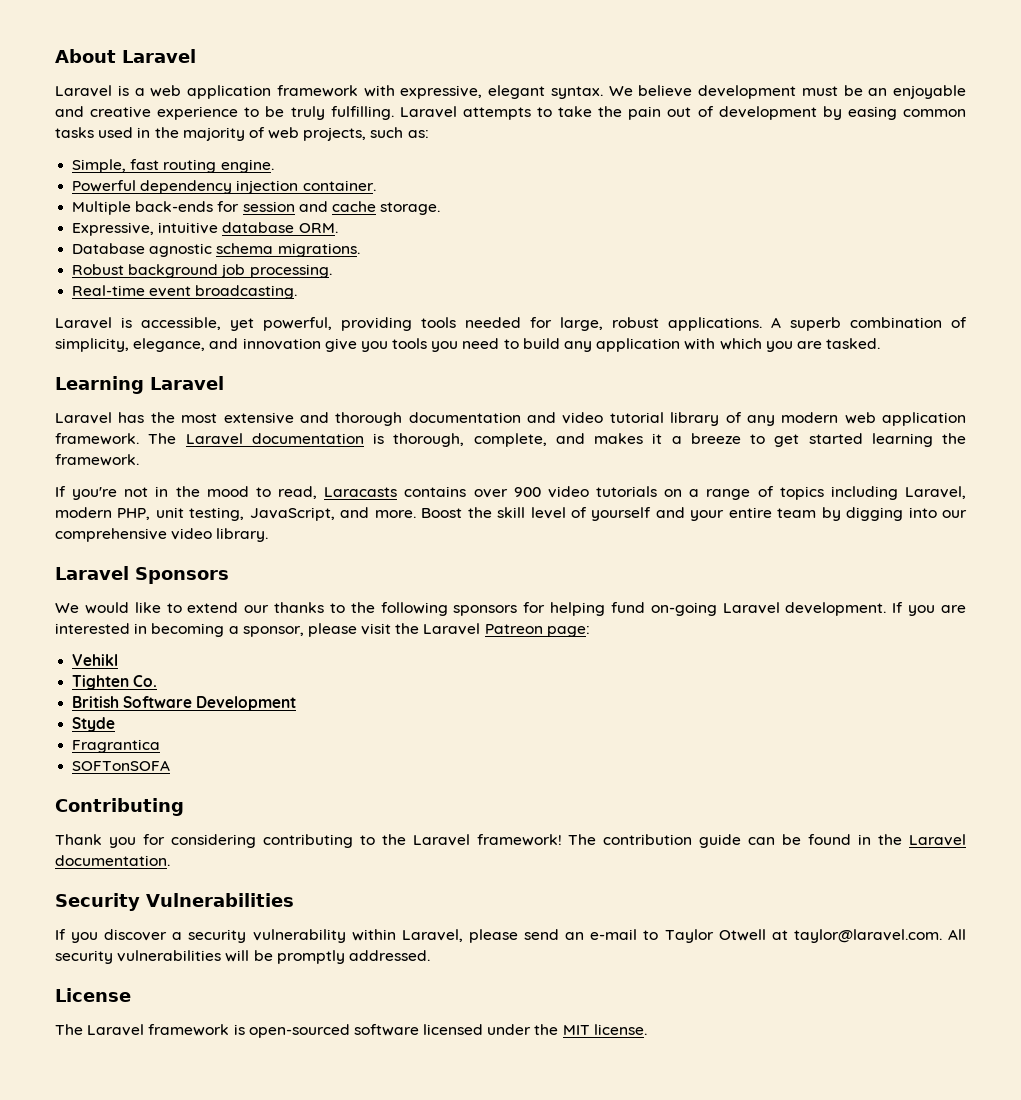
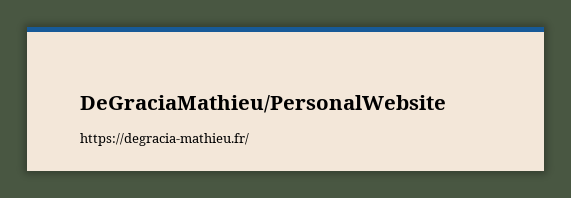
[55,49,196,63] [55,85,966,99] [55,106,966,120] [55,127,429,141] [72,159,274,173] [72,180,376,194] [72,201,441,215] [72,222,338,236] [72,243,360,257] [72,264,332,278] [72,285,298,299] [55,317,967,331] [55,338,881,352] [55,376,224,394] [55,412,966,426] [55,433,966,447] [55,454,139,466] [55,486,966,500] [55,507,968,521] [55,528,269,542] [55,566,229,584] [55,602,967,616] [55,623,590,637] [72,654,119,666] [72,675,158,690] [72,696,297,711] [72,717,116,732] [72,739,161,753] [72,760,171,771] [55,798,184,816] [55,834,967,848] [55,855,170,866] [55,893,294,911] [55,929,967,943] [55,950,430,964] [55,988,131,1002] [55,1024,647,1038] About Laravel // Laravel is a web application framework with expressive, elegant syntax. We believe development must be an enjoyable and creative experience to be truly fulfilling. Laravel attempts to take the pain out of development by easing common tasks used in the majority of web projects, such as: // Simple, fast routing engine. // Powerful dependency injection container. // Multiple back-ends for session and cache storage. // Expressive, intuitive database ORM. // Database agnostic schema migrations. // Robust background job processing. // Real-time event broadcasting. // Laravel is accessible, yet powerful, providing tools needed for large, robust applications. A superb combination of simplicity, elegance, and innovation give you tools you need to build any application with which you are tasked. // Learning Laravel // Laravel has the most extensive and thorough documentation and video tutorial library of any modern web application framework. The Laravel documentation is thorough, complete, and makes it a breeze to get started learning the framework. // If you're not in the mood to read, Laracasts contains over 900 video tutorials on a range of topics including Laravel, modern PHP, unit testing, JavaScript, and more. Boost the skill level of yourself and your entire team by digging into our comprehensive video library. // Laravel Sponsors // We would like to extend our thanks to the following sponsors for helping fund on-going Laravel development. If you are interested in becoming a sponsor, please visit the Laravel Patreon page: // Vehikl // Tighten Co. // British Software Development // Styde // Fragrantica // SOFTonSOFA // Contributing // Thank you for considering contributing to the Laravel framework! The contribution guide can be found in the Laravel documentation. // Security Vulnerabilities // If you discover a security vulnerability within Laravel, please send an e-mail to Taylor Otwell at taylor@laravel.com. All security vulnerabilities will be promptly addressed. // License // The Laravel framework is open-sourced software licensed under the MIT license. -> [80,95,446,113] [80,133,249,146] DeGraciaMathieu/PersonalWebsite // https://degracia-mathieu.fr/

